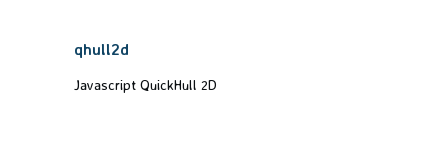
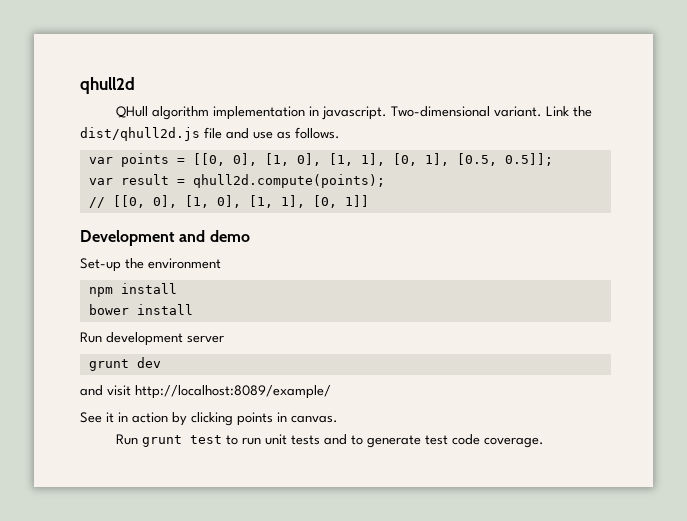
[74,80,217,93] Javascript QuickHull 2D -> [115,106,592,120] [80,127,340,141] [88,153,553,167] [88,174,385,188] [88,195,369,208] [80,230,250,246] [80,258,221,272] [88,283,177,297] [88,304,193,315] [80,332,224,346] [88,357,161,371] [80,385,331,399] [80,412,338,426] [115,434,544,448] QHull algorithm implementation in javascript. Two-dimensional variant. Link the dist/qhull2d.js file and use as follows. // var points = [[0, 0], [1, 0], [1, 1], [0, 1], [0.5, 0.5]]; // var result = qhull2d.compute(points); // // [[0, 0], [1, 0], [1, 1], [0, 1]] // Development and demo // Set-up the environment // npm install // bower install // Run development server // grunt dev // and visit http://localhost:8089/example/ // See it in action by clicking points in canvas. // Run grunt test to run unit tests and to generate test code coverage.

